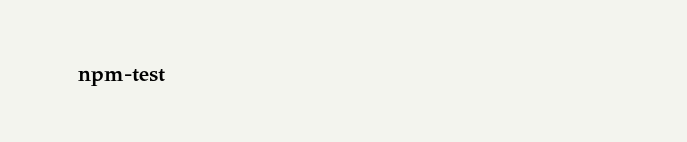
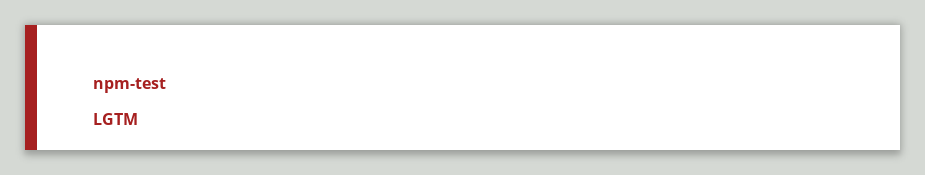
(165, 77) none -> [93,113,138,125] // LGTM

